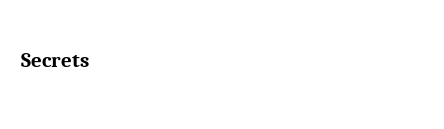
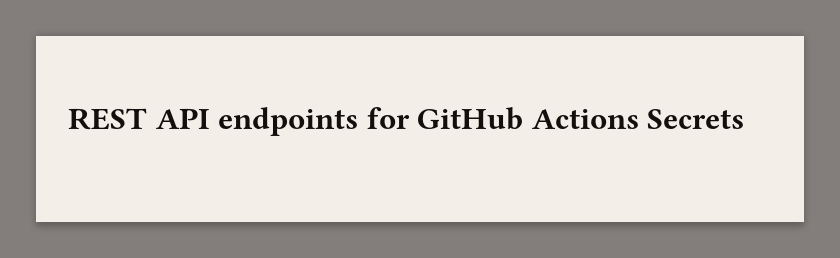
(21, 60) none -> [68,107,639,136] REST API endpoints for GitHub Actions

